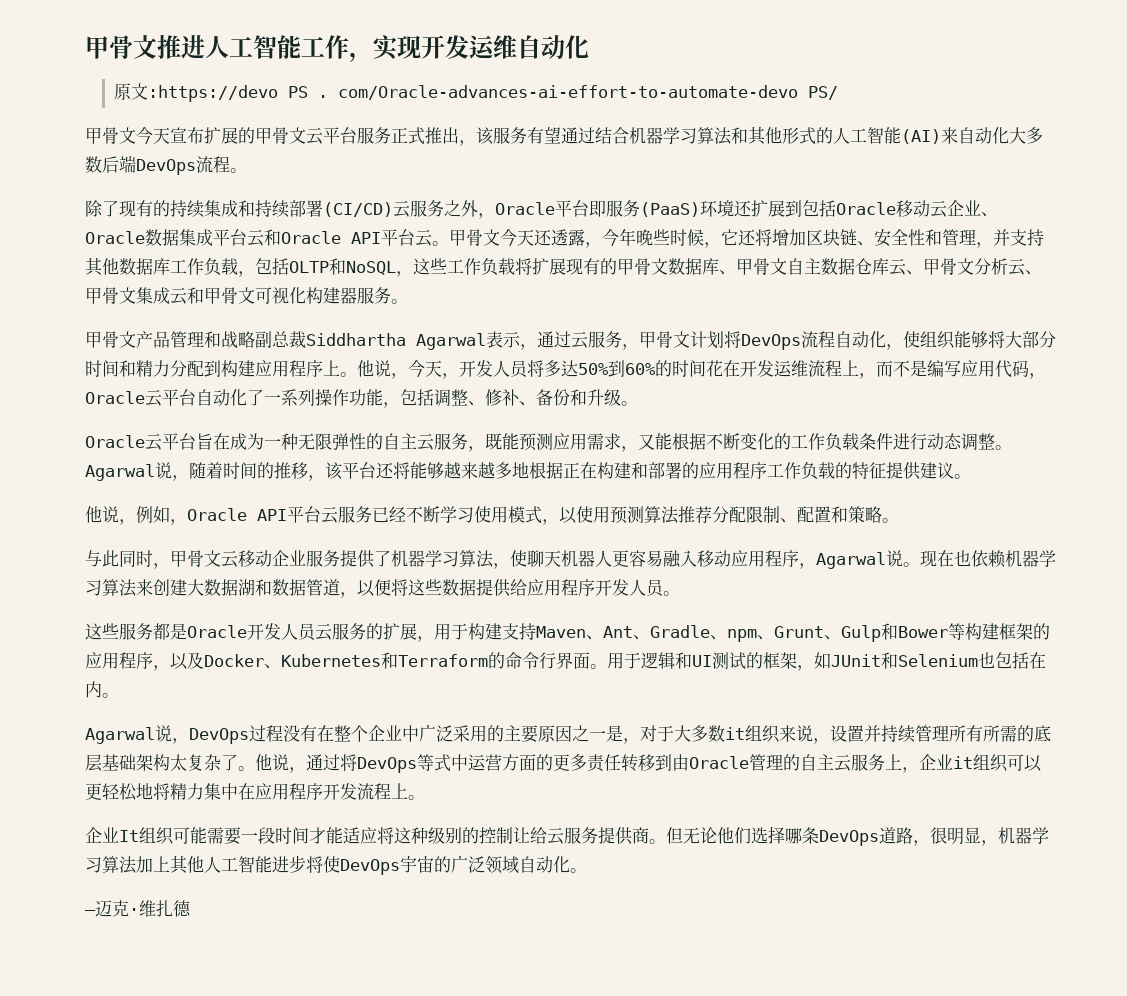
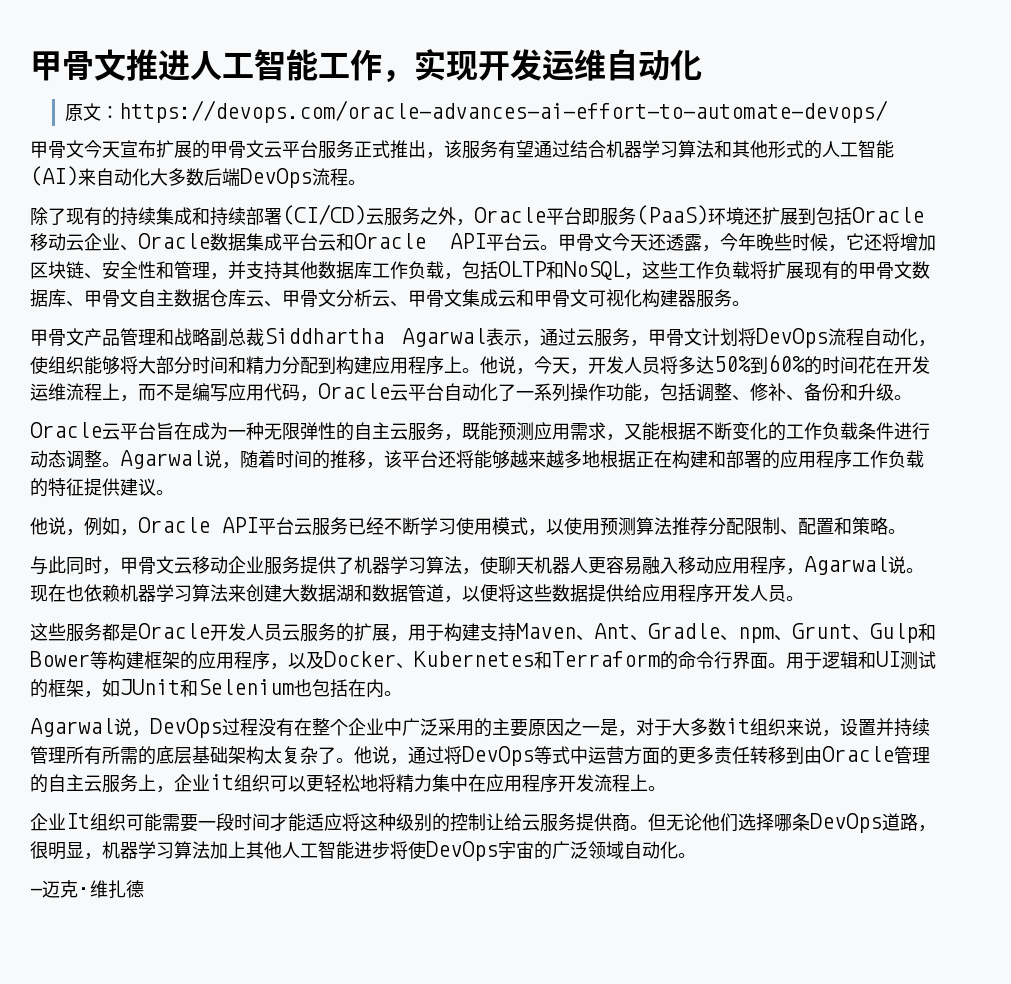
[147,85,838,102] :https://devo PS . com/Oracle-advances-ai-effort-to-automate-devo PS/ -> [100,100,888,123] ：https://devops.com/oracle-advances-ai-effort-to-automate-devops/

